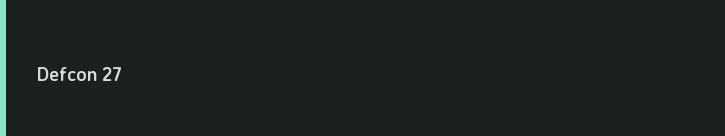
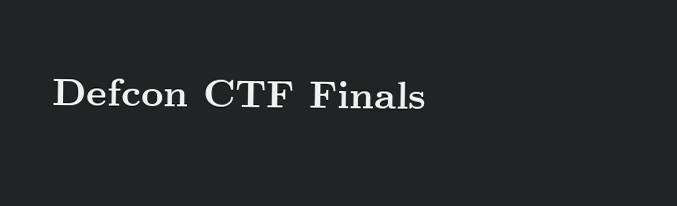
[102,67,123,81] 27 -> [202,79,427,109] CTF Finals

